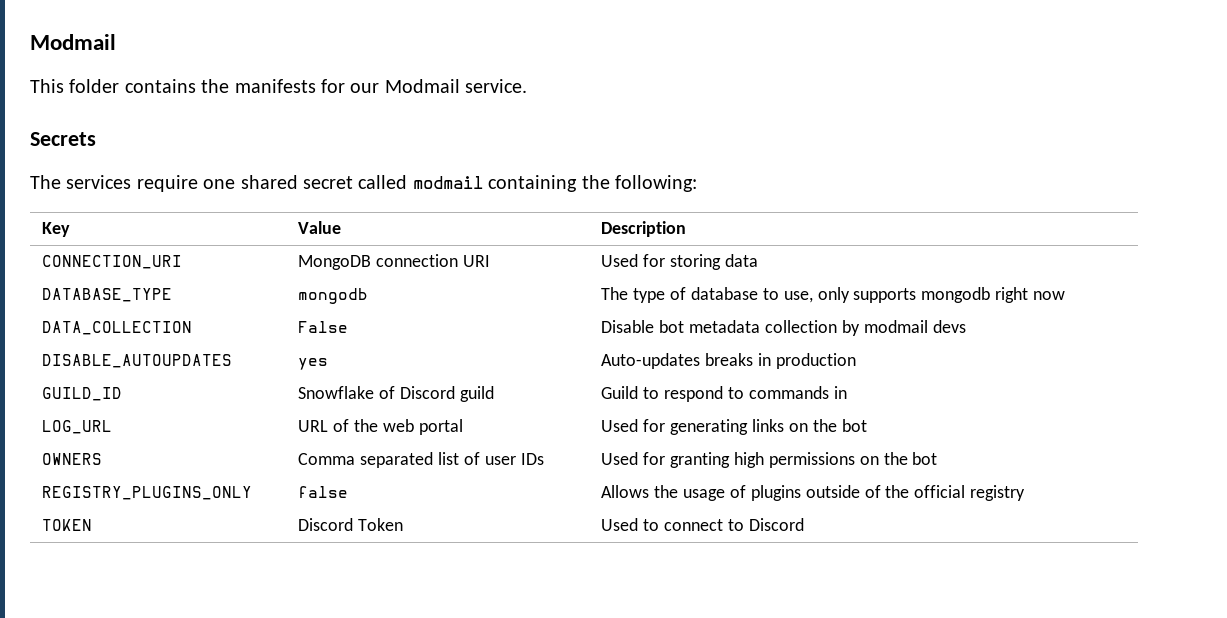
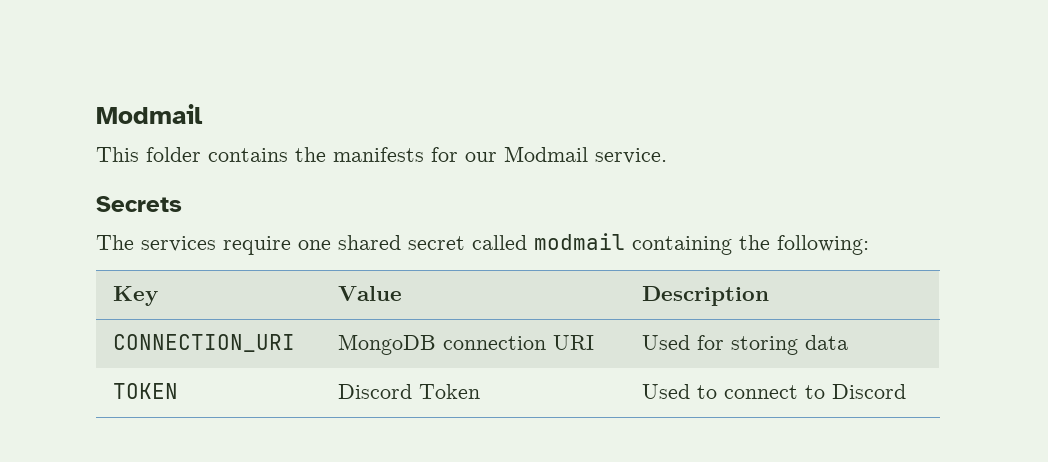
[42,288,173,302] [298,288,369,304] [601,287,1066,303] [42,321,193,335] [298,321,349,333] [601,320,966,336] [42,354,233,368] [298,358,329,370] [601,353,857,369] [42,387,123,401] [298,386,495,402] [601,386,847,402] [42,420,113,434] [298,419,463,435] [601,419,867,435] [42,453,103,465] [298,452,544,468] [601,452,938,468] [42,486,253,500] [298,486,349,498] [601,485,1026,501] // DATABASE_TYPE | mongodb | The type of database to use, only supports mongodb right now // DATA_COLLECTION | False | Disable bot metadata collection by modmail devs // DISABLE_AUTOUPDATES | yes | Auto-updates breaks in production // GUILD_ID | Snowflake of Discord guild | Guild to respond to commands in // LOG_URL | URL of the web portal | Used for generating links on the bot // OWNERS | Comma separated list of user IDs | Used for granting high permissions on the bot // REGISTRY_PLUGINS_ONLY | false | Allows the usage of plugins outside of the official registry -> (848, 342) none

